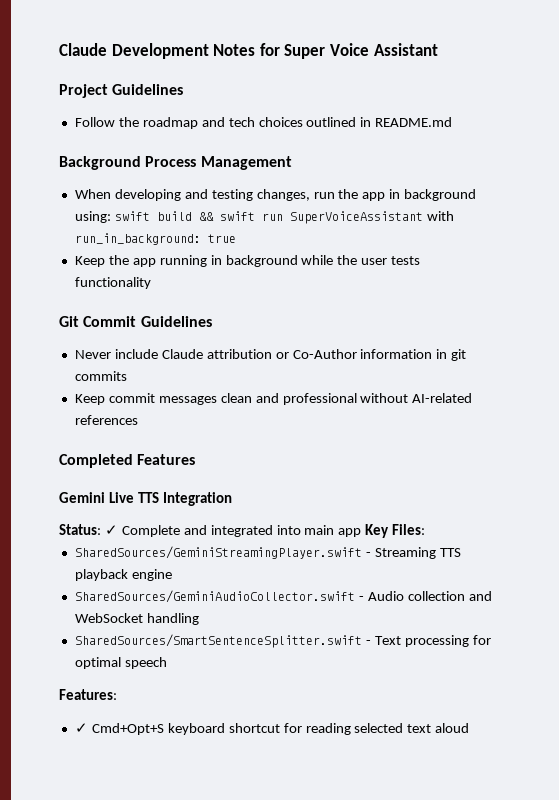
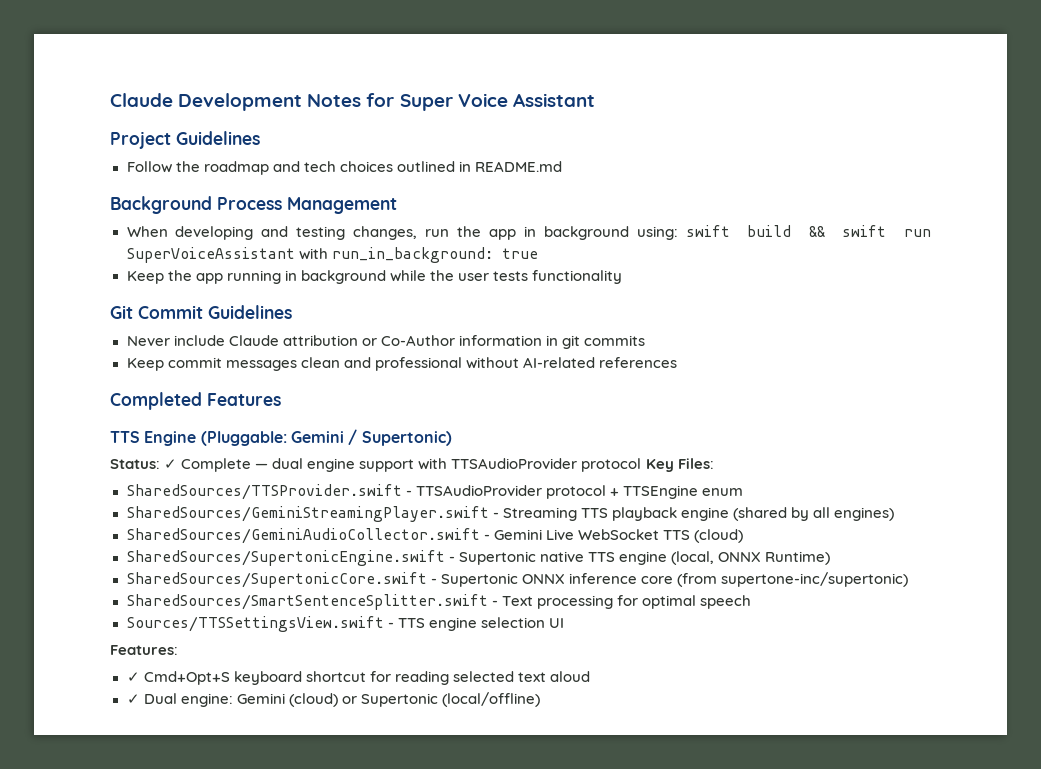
[59,492,233,506] [59,524,426,538] Gemini Live TTS Integration // Status: ✓ Complete and integrated into main app Key Files: -> [110,429,452,446] [110,458,714,472] [126,484,743,500] TTS Engine (Pluggable: Gemini / Supertonic) // Status: ✓ Complete — dual engine support with TTSAudioProvider protocol Key Files: // SharedSources/TTSProvider.swift - TTSAudioProvider protocol + TTSEngine enum
[74,590,492,603] [74,613,199,625] // SharedSources/GeminiAudioCollector.swift - Audio collection and WebSocket handling -> [732,507,894,521] [126,528,743,544] [126,550,830,566] [126,572,908,588] (shared by all engines) // SharedSources/GeminiAudioCollector.swift - Gemini Live WebSocket TTS (cloud) // SharedSources/SupertonicEngine.swift - Supertonic native TTS engine (local, ONNX Runtime) // SharedSources/SupertonicCore.swift - Supertonic ONNX inference core (from supertone-inc/supertonic)
(167, 663) none -> [126,616,564,632] // Sources/TTSSettingsView.swift - TTS engine selection UI
(470, 728) none -> [126,692,540,707] // ✓ Dual engine: Gemini (cloud) or Supertonic (local/offline)

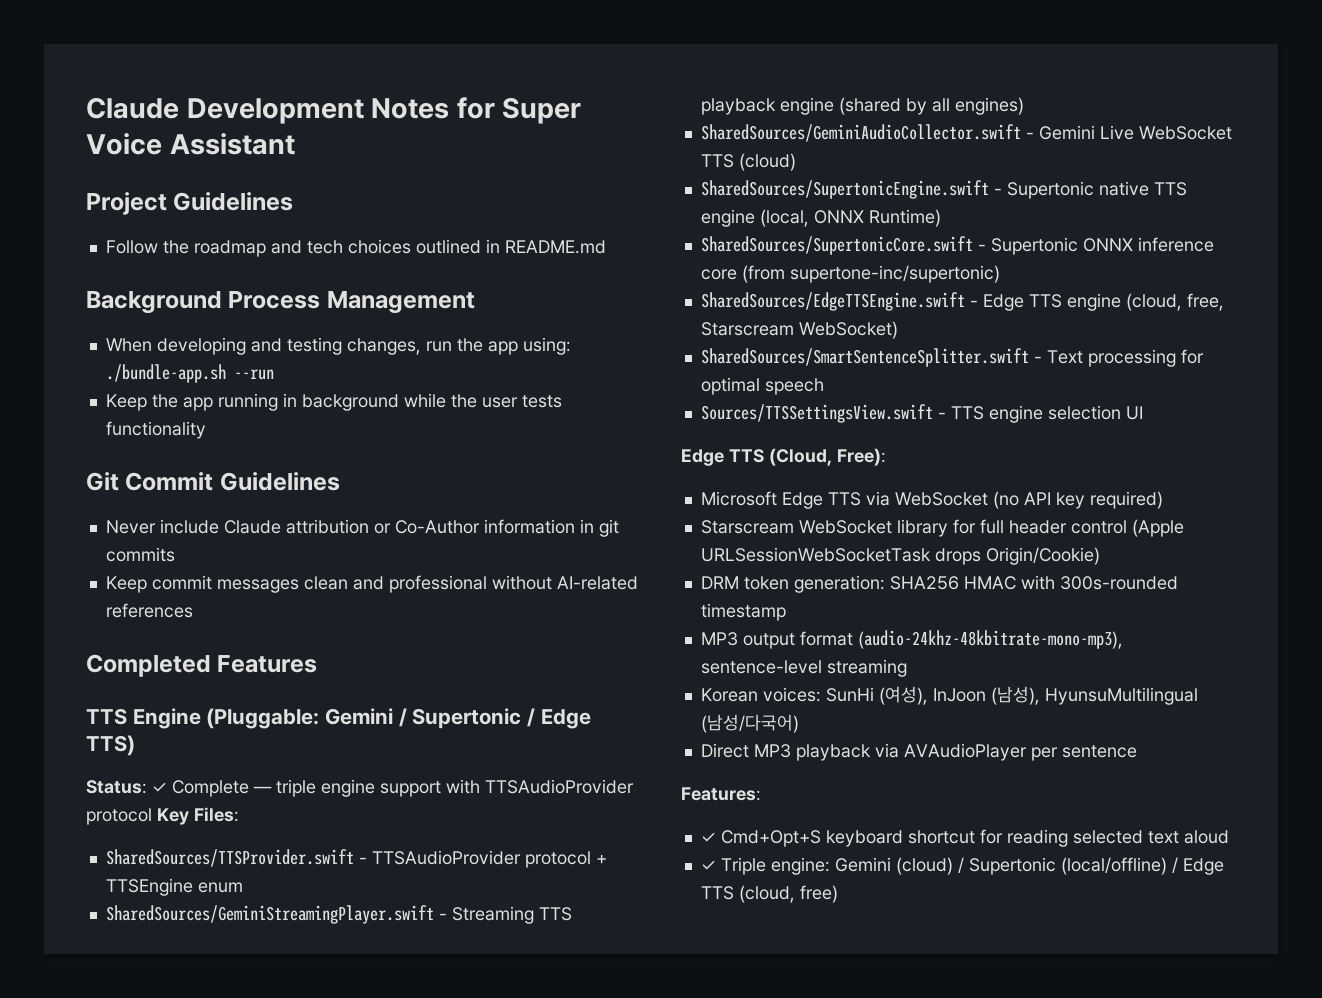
[523,225,931,240] [126,247,538,263] in background using: swift build && swift run SuperVoiceAssistant with run_in_background: true -> [522,337,571,355] [105,364,274,383] using: ./bundle-app.sh --run
[361,431,452,446] Supertonic) -> [412,708,591,729] [86,735,135,756] Supertonic / Edge TTS)
[272,458,304,469] dual -> [276,779,316,797] triple
(908, 579) none -> [700,292,1224,311] [700,321,898,339] // SharedSources/EdgeTTSEngine.swift - Edge TTS engine (cloud, free, Starscream WebSocket)
(564, 623) none -> [681,448,886,466] [700,491,1163,509] [700,519,1184,537] [700,547,1100,565] [700,575,1178,593] [700,603,786,621] [700,630,1123,649] [700,659,907,677] [700,686,1198,705] [700,714,799,733] [700,743,1137,761] // Edge TTS (Cloud, Free): // Microsoft Edge TTS via WebSocket (no API key required) // Starscream WebSocket library for full header control (Apple URLSessionWebSocketTask drops Origin/Cookie) // DRM token generation: SHA256 HMAC with 300s-rounded timestamp // MP3 output format (audio-24khz-48kbitrate-mono-mp3), sentence-level streaming // Korean voices: SunHi (여성), InJoon (남성), HyunsuMultilingual (남성/다국어) // Direct MP3 playback via AVAudioPlayer per sentence
[143,693,177,704] Dual -> [720,857,766,875] Triple
[341,696,357,704] or -> [957,857,964,873] /
(540, 699) none -> [1171,857,1224,875] [700,885,838,903] / Edge TTS (cloud, free)

